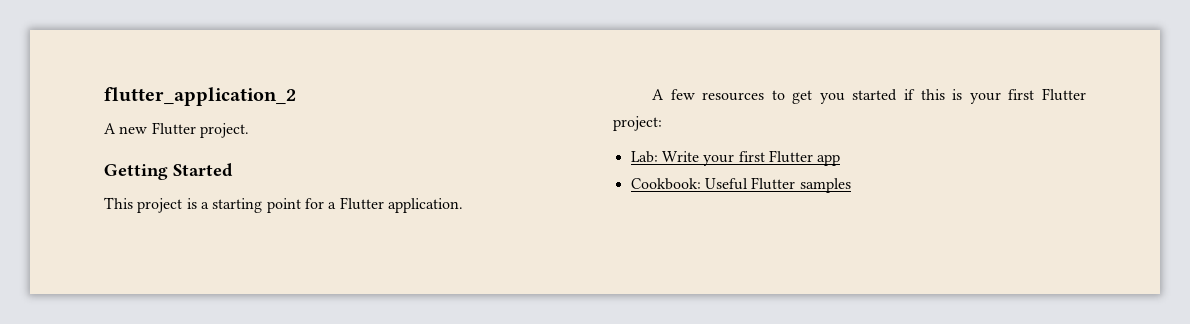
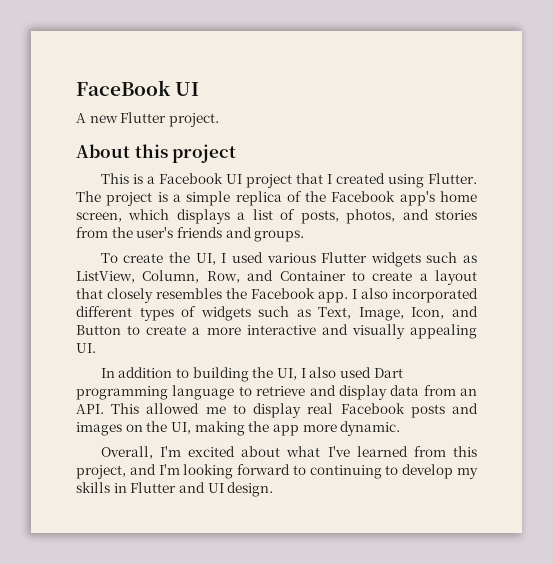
[104,87,296,106] flutter_application_2 -> [76,80,200,96] FaceBook UI
[104,163,233,180] [104,197,463,213] [651,88,1086,104] [613,116,662,131] [630,150,841,166] [630,177,851,193] Getting Started // This project is a starting point for a Flutter application. // A few resources to get you started if this is your first Flutter project: // Lab: Write your first Flutter app // Cookbook: Useful Flutter samples -> [76,144,237,163] [100,173,478,188] [76,191,478,206] [76,209,478,224] [76,227,305,242] [100,252,477,267] [76,270,477,285] [76,288,478,303] [76,306,478,321] [76,324,477,339] [76,343,96,353] [100,367,403,382] [76,385,477,400] [76,403,479,418] [76,421,401,436] [100,446,477,459] [76,464,478,479] [76,482,274,497] About this project // This is a Facebook UI project that I created using Flutter. The project is a simple replica of the Facebook app's home screen, which displays a list of posts, photos, and stories from the user's friends and groups. // To create the UI, I used various Flutter widgets such as ListView, Column, Row, and Container to create a layout that closely resembles the Facebook app. I also incorporated different types of widgets such as Text, Image, Icon, and Button to create a more interactive and visually appealing UI. // In addition to building the UI, I also used Dart programming language to retrieve and display data from an API. This allowed me to display real Facebook posts and images on the UI, making the app more dynamic. // Overall, I'm excited about what I've learned from this project, and I'm looking forward to continuing to develop my skills in Flutter and UI design.

